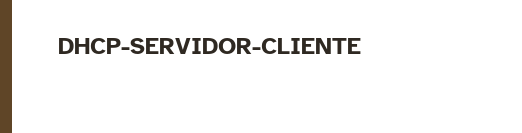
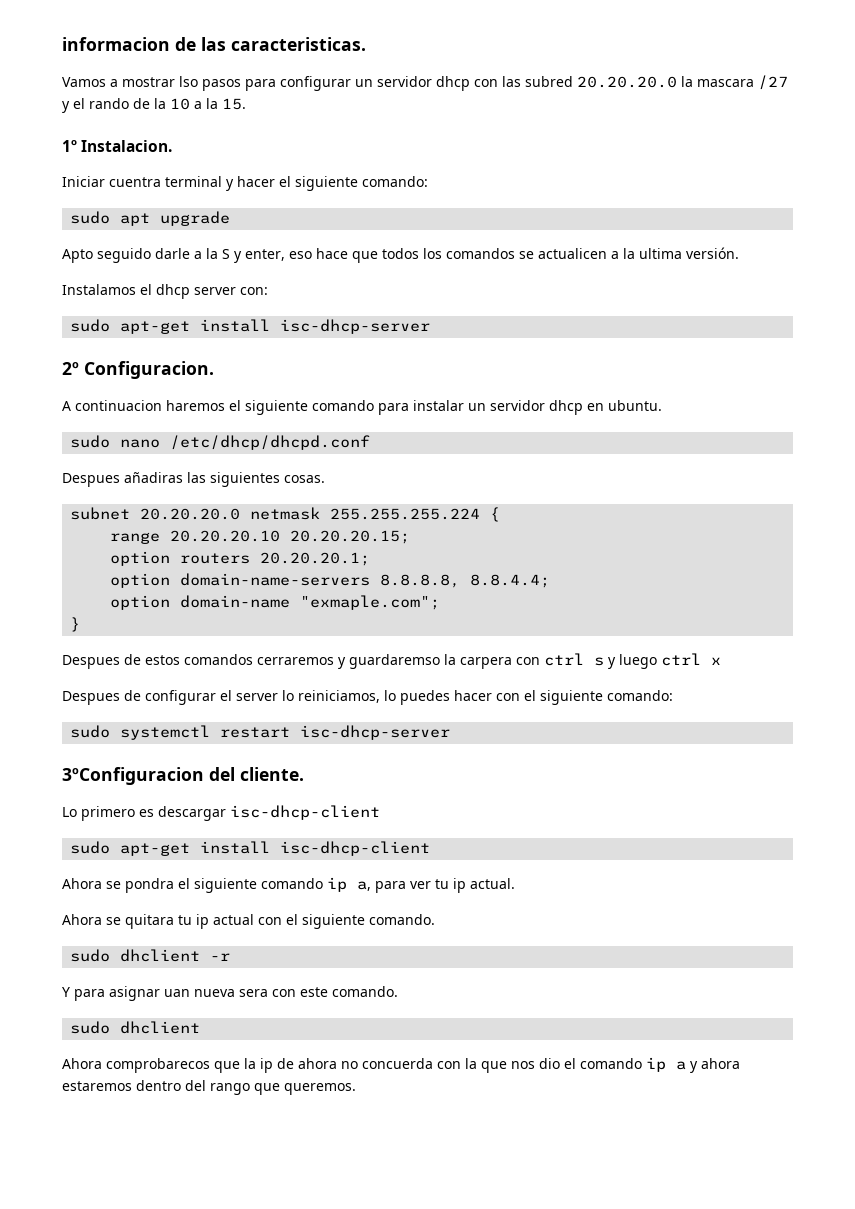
[58,38,361,54] DHCP-SERVIDOR-CLIENTE -> [62,37,366,51] [62,75,788,91] [62,98,246,113] [62,140,173,152] [62,176,428,191] [70,211,231,226] [62,247,739,263] [62,284,268,299] [70,319,431,334] [62,361,214,379] [62,400,662,415] [70,435,371,450] [62,472,325,487] [70,507,501,522] [110,530,411,544] [110,551,371,566] [110,573,551,588] [110,595,441,610] [70,617,81,632] [62,653,721,669] [62,690,673,705] [70,725,451,740] [62,767,304,785] [62,805,380,821] [70,841,431,856] [62,877,515,893] [62,914,435,929] [70,949,231,962] [62,986,398,1001] [70,1021,201,1034] [62,1057,740,1073] [62,1080,356,1095] informacion de las caracteristicas. // Vamos a mostrar lso pasos para configurar un servidor dhcp con las subred 20.20.20.0 la mascara /27 y el rando de la 10 a la 15. // 1º Instalacion. // Iniciar cuentra terminal y hacer el siguiente comando: // sudo apt upgrade // Apto seguido darle a la S y enter, eso hace que todos los comandos se actualicen a la ultima versión. // Instalamos el dhcp server con: // sudo apt-get install isc-dhcp-server // 2º Configuracion. // A continuacion haremos el siguiente comando para instalar un servidor dhcp en ubuntu. // sudo nano /etc/dhcp/dhcpd.conf // Despues añadiras las siguientes cosas. // subnet 20.20.20.0 netmask 255.255.255.224 { // range 20.20.20.10 20.20.20.15; // option routers 20.20.20.1; // option domain-name-servers 8.8.8.8, 8.8.4.4; // option domain-name "exmaple.com"; // } // Despues de estos comandos cerraremos y guardaremso la carpera con ctrl s y luego ctrl x // Despues de configurar el server lo reiniciamos, lo puedes hacer con el siguiente comando: // sudo systemctl restart isc-dhcp-server // 3ºConfiguracion del cliente. // Lo primero es descargar isc-dhcp-client // sudo apt-get install isc-dhcp-client // Ahora se pondra el siguiente comando ip a, para ver tu ip actual. // Ahora se quitara tu ip actual con el siguiente comando. // sudo dhclient -r // Y para asignar uan nueva sera con este comando. // sudo dhclient // Ahora comprobarecos que la ip de ahora no concuerda con la que nos dio el comando ip a y ahora estaremos dentro del rango que queremos.

